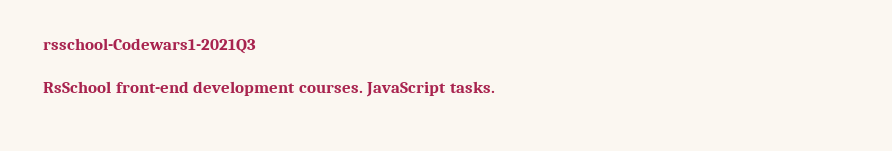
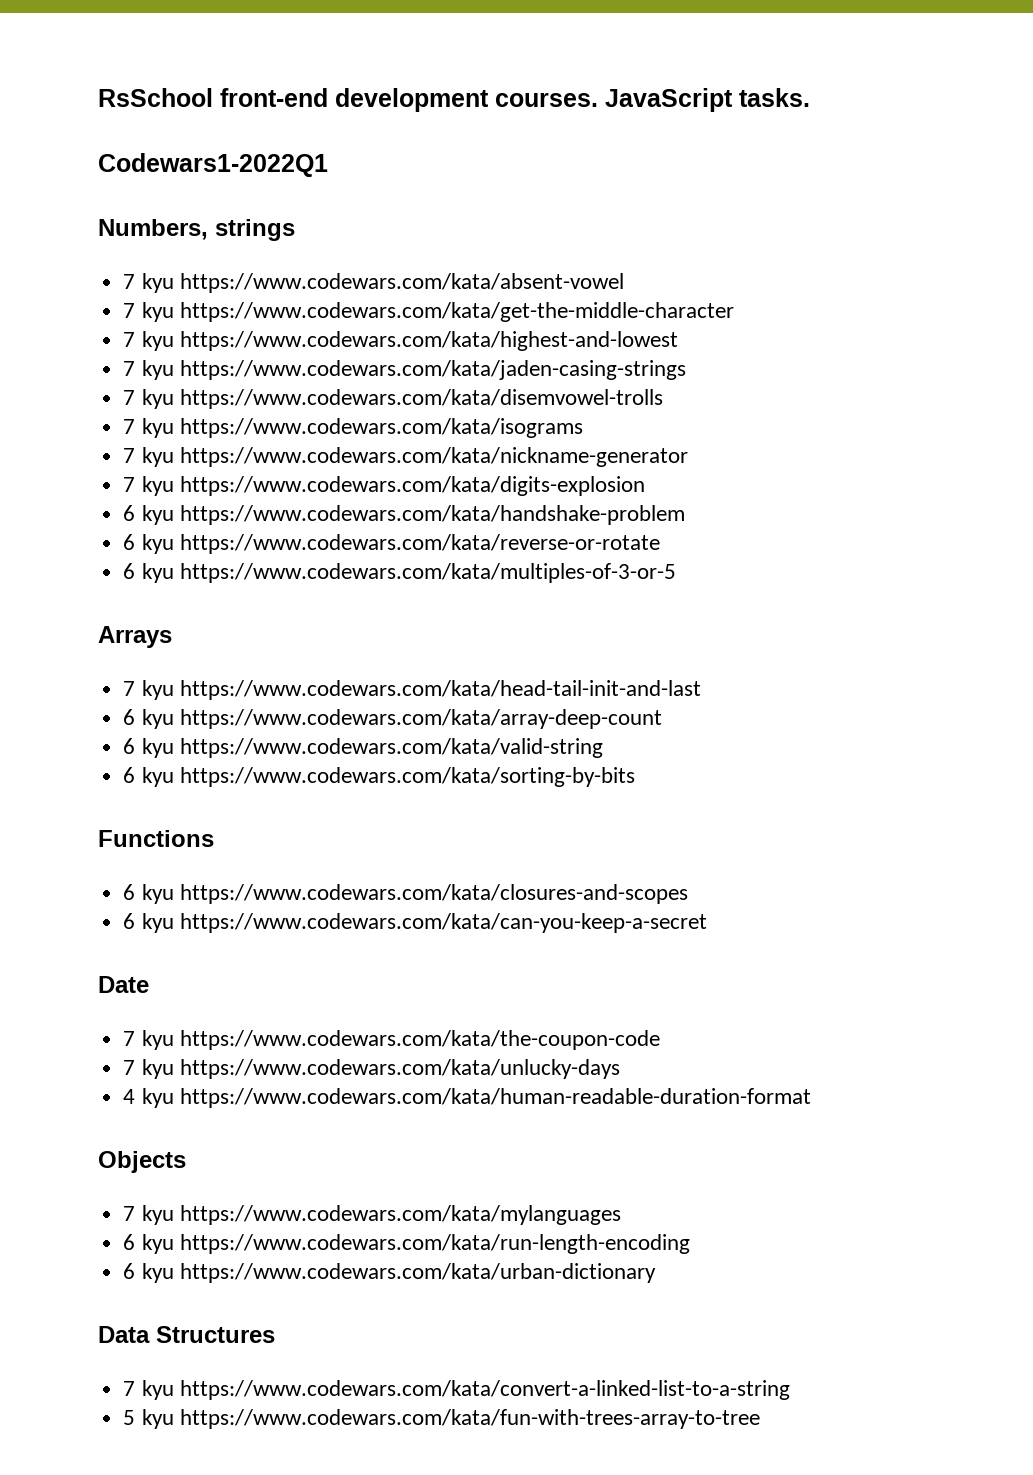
[43,38,256,54] rsschool-Codewars1-2021Q3 // -> (98, 97) none
(495, 87) none -> [98,153,328,177] [98,219,295,241] [123,273,624,293] [123,302,734,322] [123,331,678,351] [123,360,686,380] [123,389,663,409] [123,418,583,438] [123,447,688,467] [123,476,645,496] [123,505,685,525] [123,534,660,554] [123,563,676,583] [98,626,172,648] [123,680,701,700] [123,709,662,729] [123,738,603,758] [123,767,635,787] [98,830,214,847] [123,884,688,904] [123,913,707,933] [98,976,149,993] [123,1030,660,1050] [123,1059,620,1079] [123,1088,811,1108] [98,1151,186,1173] [123,1205,621,1225] [123,1234,690,1254] [123,1263,656,1283] [98,1326,275,1343] [123,1380,790,1400] [123,1409,760,1429] // Codewars1-2022Q1 // Numbers, strings // 7 kyu https://www.codewars.com/kata/absent-vowel // 7 kyu https://www.codewars.com/kata/get-the-middle-character // 7 kyu https://www.codewars.com/kata/highest-and-lowest // 7 kyu https://www.codewars.com/kata/jaden-casing-strings // 7 kyu https://www.codewars.com/kata/disemvowel-trolls // 7 kyu https://www.codewars.com/kata/isograms // 7 kyu https://www.codewars.com/kata/nickname-generator // 7 kyu https://www.codewars.com/kata/digits-explosion // 6 kyu https://www.codewars.com/kata/handshake-problem // 6 kyu https://www.codewars.com/kata/reverse-or-rotate // 6 kyu https://www.codewars.com/kata/multiples-of-3-or-5 // Arrays // 7 kyu https://www.codewars.com/kata/head-tail-init-and-last // 6 kyu https://www.codewars.com/kata/array-deep-count // 6 kyu https://www.codewars.com/kata/valid-string // 6 kyu https://www.codewars.com/kata/sorting-by-bits // Functions // 6 kyu https://www.codewars.com/kata/closures-and-scopes // 6 kyu https://www.codewars.com/kata/can-you-keep-a-secret // Date // 7 kyu https://www.codewars.com/kata/the-coupon-code // 7 kyu https://www.codewars.com/kata/unlucky-days // 4 kyu https://www.codewars.com/kata/human-readable-duration-format // Objects // 7 kyu https://www.codewars.com/kata/mylanguages // 6 kyu https://www.codewars.com/kata/run-length-encoding // 6 kyu https://www.codewars.com/kata/urban-dictionary // Data Structures // 7 kyu https://www.codewars.com/kata/convert-a-linked-list-to-a-string // 5 kyu https://www.codewars.com/kata/fun-with-trees-array-to-tree

